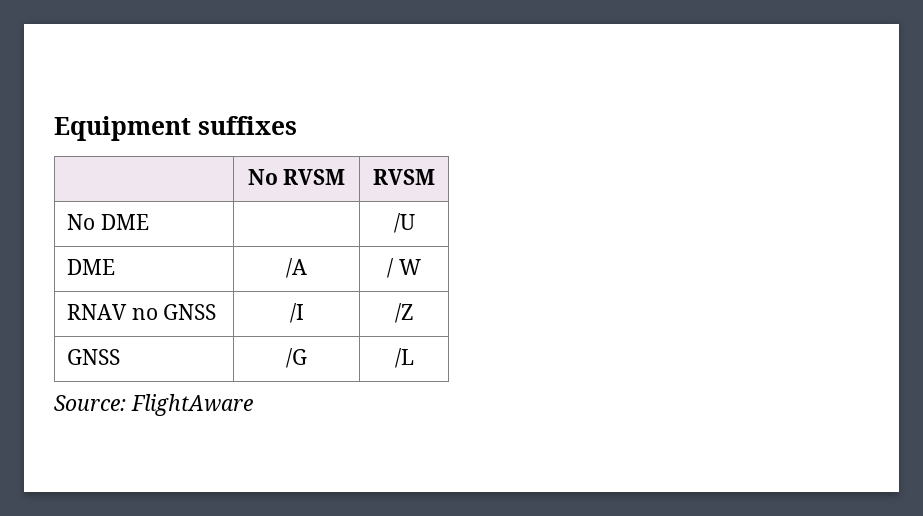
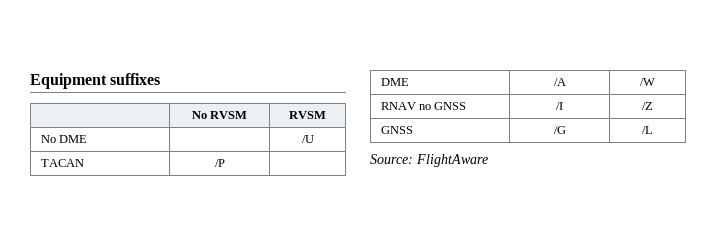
(415, 223) none -> [40,159,84,167] [214,159,225,167] // TACAN | /P |
[387,258,421,278] / W -> [640,78,655,86] /W

